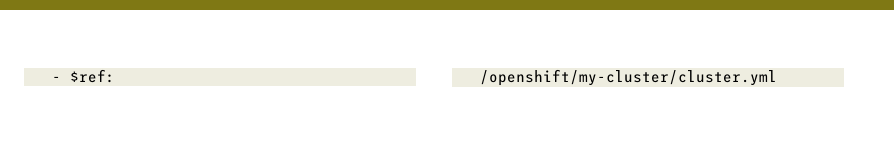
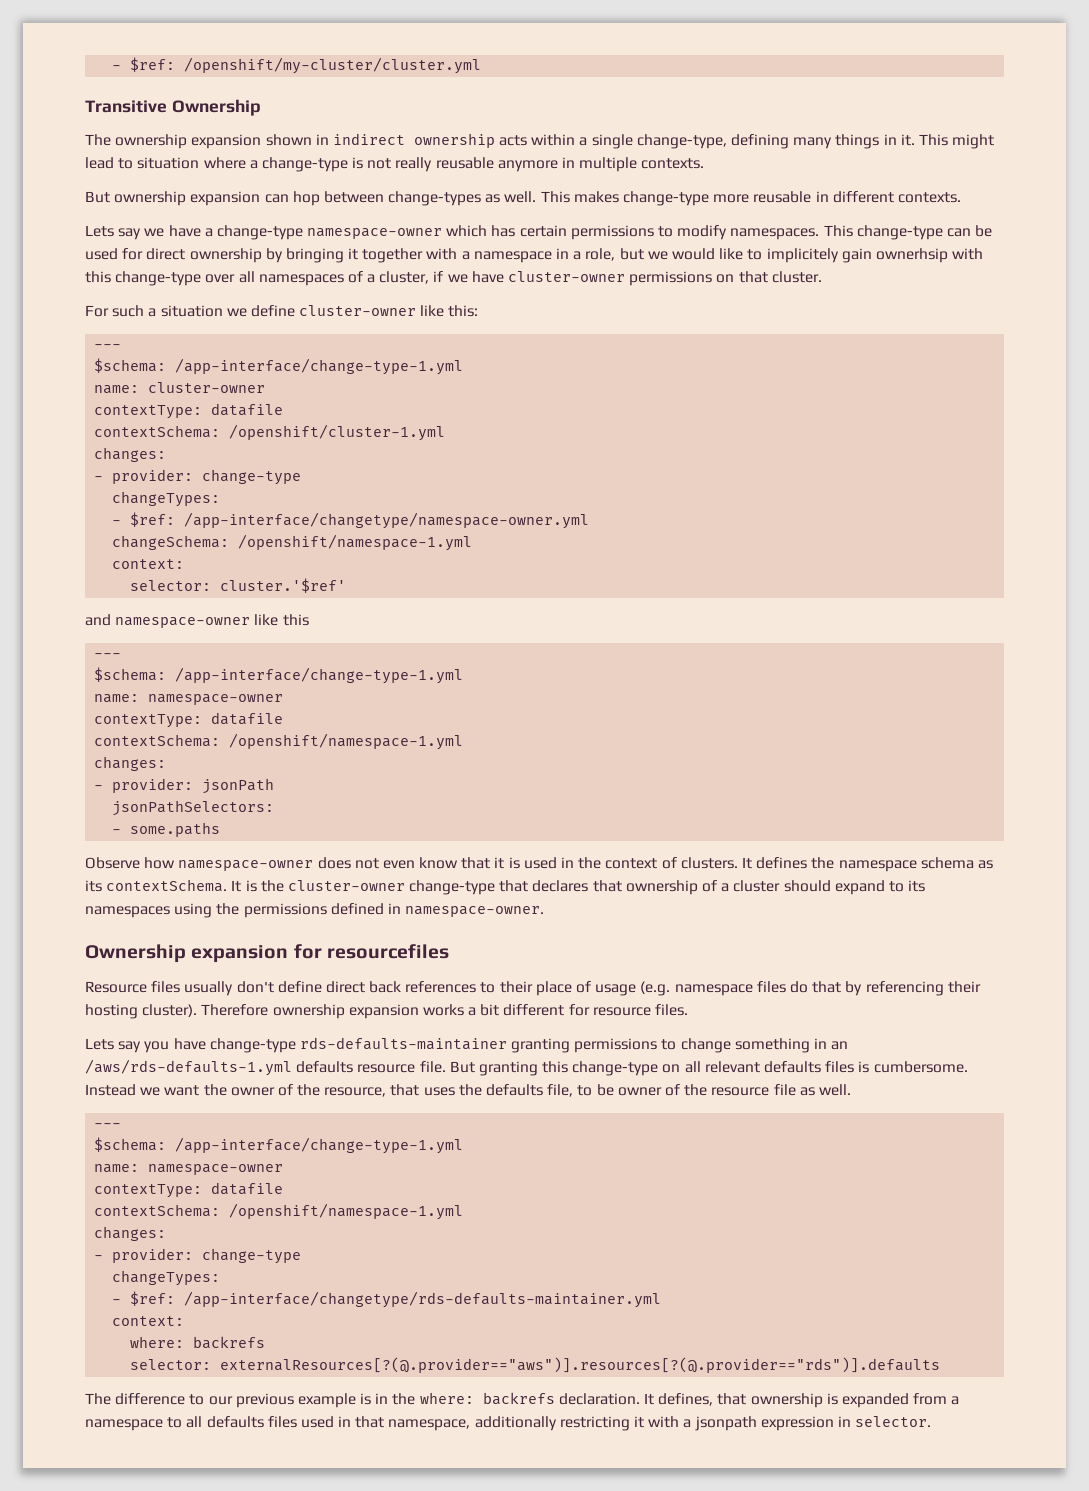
(777, 77) none -> [85,99,261,116] [85,133,995,149] [85,157,705,172] [85,191,961,206] [85,225,993,240] [85,248,984,263] [85,271,822,286] [85,305,479,317] [94,344,122,349] [94,358,464,375] [94,382,266,394] [94,403,284,419] [94,424,446,441] [94,447,167,462] [94,469,302,485] [112,491,221,507] [112,512,590,529] [112,534,473,551] [112,559,185,569] [130,578,347,593] [85,614,309,628] [94,653,122,658] [94,667,464,684] [94,694,284,705] [94,712,284,728] [94,733,464,750] [94,756,167,771] [94,778,275,794] [112,800,275,816] [112,822,221,837] [85,857,993,872] [85,879,926,895] [85,903,545,918] [85,944,449,963] [85,981,981,996] [85,1004,689,1019] [85,1037,849,1053] [85,1059,968,1076] [85,1084,851,1097] [94,1123,122,1128] [94,1137,464,1154] [94,1164,284,1175] [94,1182,284,1198] [94,1203,464,1220] [94,1226,167,1241] [94,1248,302,1264] [112,1270,221,1286] [112,1291,662,1308] [112,1316,185,1326] [130,1336,266,1349] [130,1357,941,1373] [85,1392,960,1408] [85,1416,932,1431] // Transitive Ownership // The ownership expansion shown in indirect ownership acts within a single change-type, defining many things in it. This might lead to situation where a change-type is not really reusable anymore in multiple contexts. // But ownership expansion can hop between change-types as well. This makes change-type more reusable in different contexts. // Lets say we have a change-type namespace-owner which has certain permissions to modify namespaces. This change-type can be used for direct ownership by bringing it together with a namespace in a role, but we would like to implicitely gain ownerhsip with this change-type over all namespaces of a cluster, if we have cluster-owner permissions on that cluster. // For such a situation we define cluster-owner like this: // --- // $schema: /app-interface/change-type-1.yml // name: cluster-owner // contextType: datafile // contextSchema: /openshift/cluster-1.yml // changes: // - provider: change-type // changeTypes: // - $ref: /app-interface/changetype/namespace-owner.yml // changeSchema: /openshift/namespace-1.yml // context: // selector: cluster.'$ref' // and namespace-owner like this // --- // $schema: /app-interface/change-type-1.yml // name: namespace-owner // contextType: datafile // contextSchema: /openshift/namespace-1.yml // changes: // - provider: jsonPath // jsonPathSelectors: // - some.paths // Observe how namespace-owner does not even know that it is used in the context of clusters. It defines the namespace schema as its contextSchema. It is the cluster-owner change-type that declares that ownership of a cluster should expand to its namespaces using the permissions defined in namespace-owner. // Ownership expansion for resourcefiles // Resource files usually don't define direct back references to their place of usage (e.g. namespace files do that by referencing their hosting cluster). Therefore ownership expansion works a bit different for resource files. // Lets say you have change-type rds-defaults-maintainer granting permissions to change something in an /aws/rds-defaults-1.yml defaults resource file. But granting this change-type on all relevant defaults files is cumbersome. Instead we want the owner of the resource, that uses the defaults file, to be owner of the resource file as well. // --- // $schema: /app-interface/change-type-1.yml // name: namespace-owner // contextType: datafile // contextSchema: /openshift/namespace-1.yml // changes: // - provider: change-type // changeTypes: // - $ref: /app-interface/changetype/rds-defaults-maintainer.yml // context: // where: backrefs // selector: externalResources[?(@.provider=="aws")].resources[?(@.provider=="rds")].defaults // The difference to our previous example is in the where: backrefs declaration. It defines, that ownership is expanded from a namespace to all defaults files used in that namespace, additionally restricting it with a jsonpath expression in selector.

